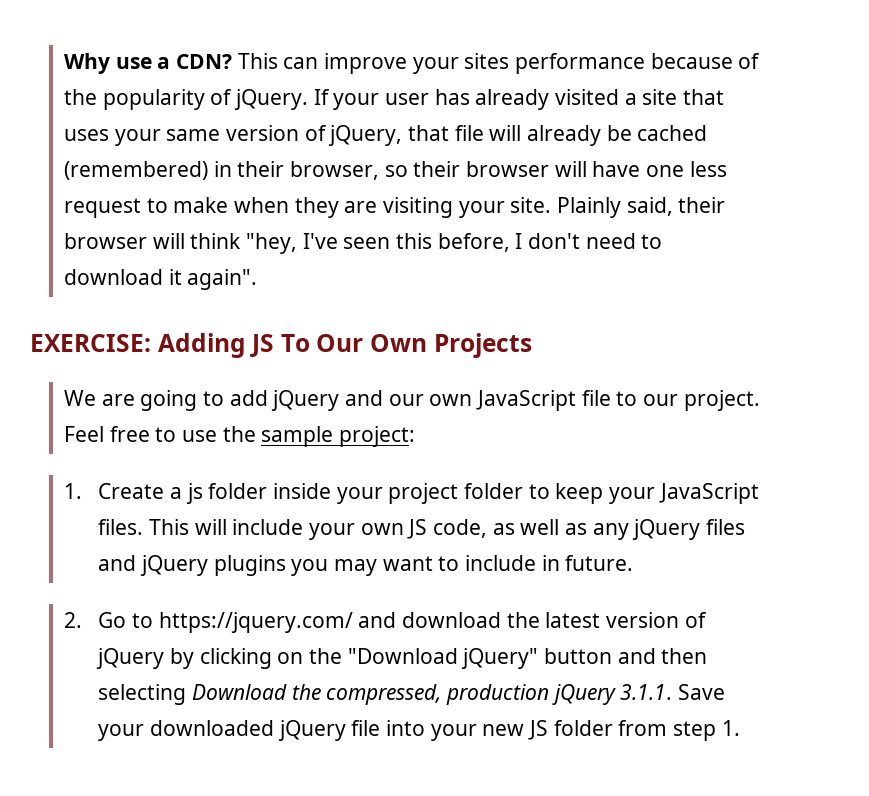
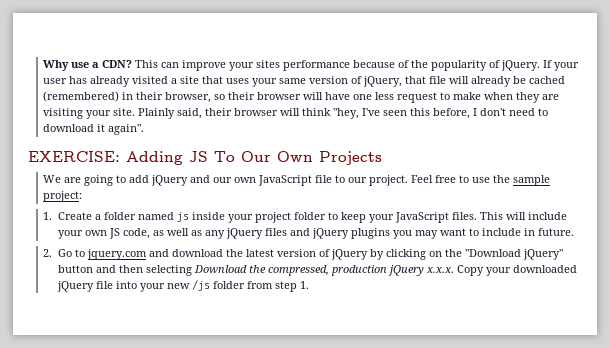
[185,483,268,504] js folder -> [104,212,190,222] folder named js
[158,612,353,633] https://jquery.com/ -> [87,249,148,260] jquery.com
[620,684,725,700] 3.1.1. Save -> [426,265,485,276] x.x.x. Copy
[527,720,548,740] JS -> [192,279,211,291] /js

